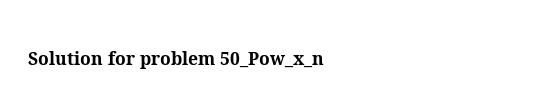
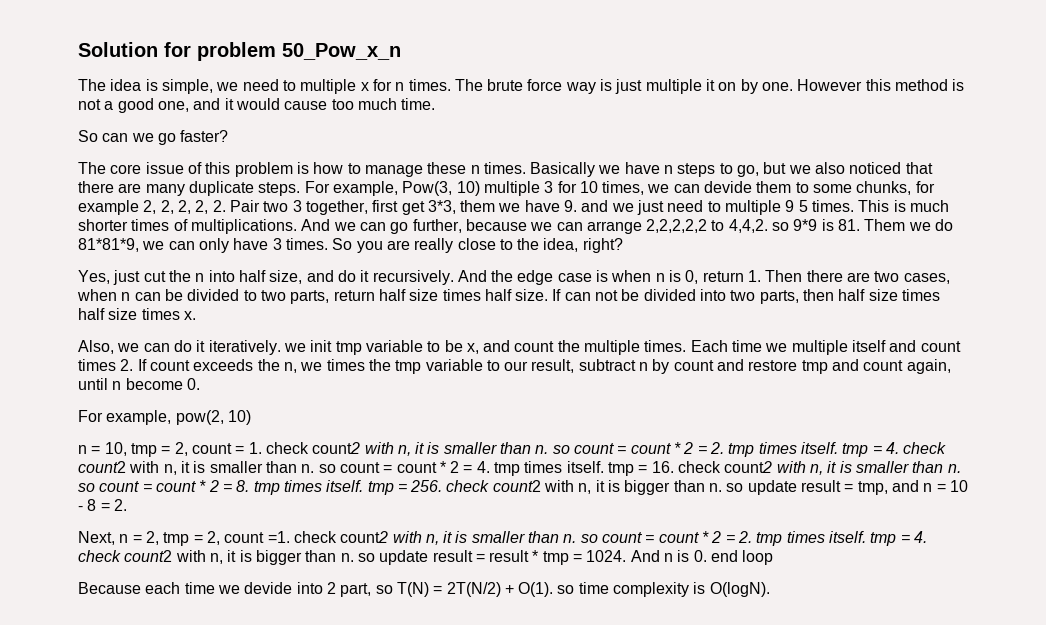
(324, 60) none -> [78,79,965,94] [78,98,436,113] [78,130,229,145] [78,162,933,177] [78,181,935,196] [78,200,949,215] [78,219,954,234] [78,238,623,253] [78,270,950,285] [77,289,941,304] [78,308,196,320] [78,340,961,355] [78,359,951,374] [78,378,200,390] [78,410,251,425] [78,442,947,457] [78,461,961,476] [78,480,968,495] [78,499,127,511] [78,531,927,546] [78,550,774,565] [78,582,770,597] // The idea is simple, we need to multiple x for n times. The brute force way is just multiple it on by one. However this method is not a good one, and it would cause too much time. // So can we go faster? // The core issue of this problem is how to manage these n times. Basically we have n steps to go, but we also noticed that there are many duplicate steps. For example, Pow(3, 10) multiple 3 for 10 times, we can devide them to some chunks, for example 2, 2, 2, 2, 2. Pair two 3 together, first get 3*3, them we have 9. and we just need to multiple 9 5 times. This is much shorter times of multiplications. And we can go further, because we can arrange 2,2,2,2,2 to 4,4,2. so 9*9 is 81. Them we do 81*81*9, we can only have 3 times. So you are really close to the idea, right? // Yes, just cut the n into half size, and do it recursively. And the edge case is when n is 0, return 1. Then there are two cases, when n can be divided to two parts, return half size times half size. If can not be divided into two parts, then half size times half size times x. // Also, we can do it iteratively. we init tmp variable to be x, and count the multiple times. Each time we multiple itself and count times 2. If count exceeds the n, we times the tmp variable to our result, subtract n by count and restore tmp and count again, until n become 0. // For example, pow(2, 10) // n = 10, tmp = 2, count = 1. check count2 with n, it is smaller than n. so count = count * 2 = 2. tmp times itself. tmp = 4. check count2 with n, it is smaller than n. so count = count * 2 = 4. tmp times itself. tmp = 16. check count2 with n, it is smaller than n. so count = count * 2 = 8. tmp times itself. tmp = 256. check count2 with n, it is bigger than n. so update result = tmp, and n = 10 - 8 = 2. // Next, n = 2, tmp = 2, count =1. check count2 with n, it is smaller than n. so count = count * 2 = 2. tmp times itself. tmp = 4. check count2 with n, it is bigger than n. so update result = result * tmp = 1024. And n is 0. end loop // Because each time we devide into 2 part, so T(N) = 2T(N/2) + O(1). so time complexity is O(logN).

